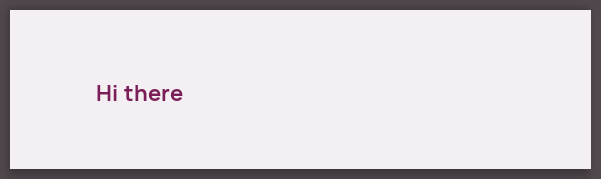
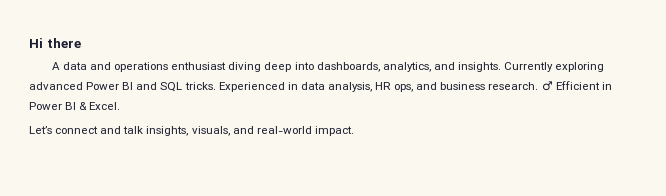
(183, 93) none -> [51,62,605,72] [29,81,612,92] [29,102,121,110] [29,126,354,136] // A data and operations enthusiast diving deep into dashboards, analytics, and insights. Currently exploring advanced Power BI and SQL tricks. Experienced in data analysis, HR ops, and business research. ♂ Efficient in Power BI & Excel. // Let’s connect and talk insights, visuals, and real-world impact.

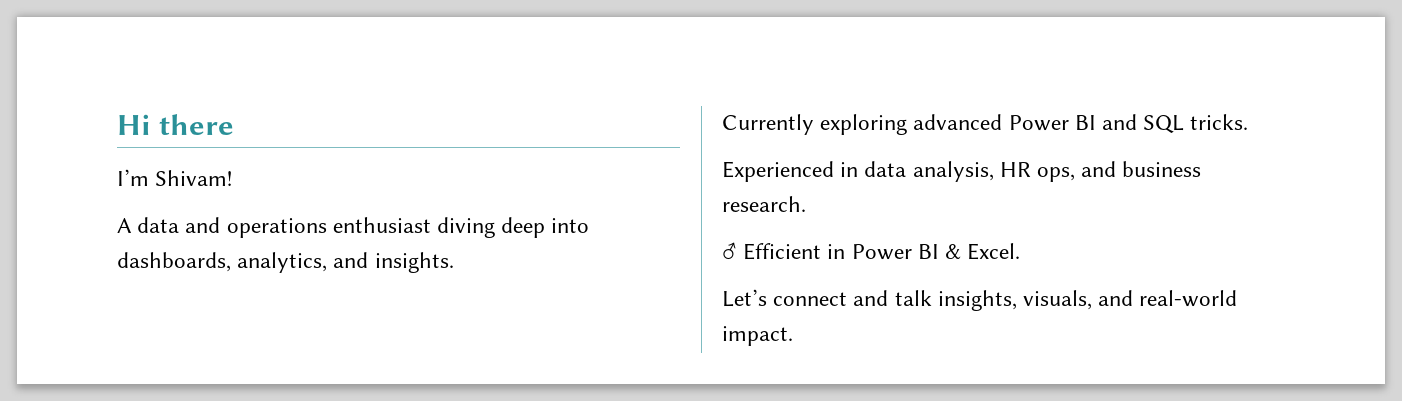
(81, 43) none -> [117,169,233,186] // I’m Shivam!
(501, 67) none -> (454, 262) //
(216, 86) none -> (1249, 122) //
(539, 86) none -> (806, 204) //

